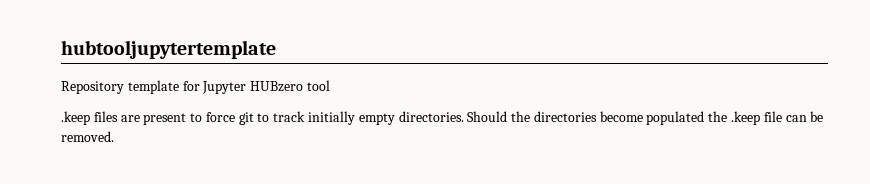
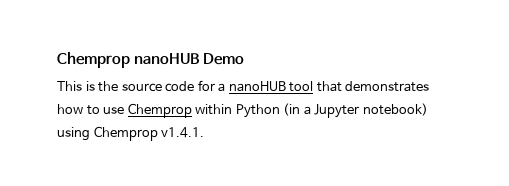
[61,40,276,59] [61,80,330,94] [61,111,824,125] [61,131,114,142] hubtooljupytertemplate // Repository template for Jupyter HUBzero tool // .keep files are present to force git to track initially empty directories. Should the directories become populated the .keep file can be removed. -> [57,52,245,68] [57,80,430,92] [57,103,428,118] [57,126,205,141] Chemprop nanoHUB Demo // This is the source code for a nanoHUB tool that demonstrates how to use Chemprop within Python (in a Jupyter notebook) using Chemprop v1.4.1.

